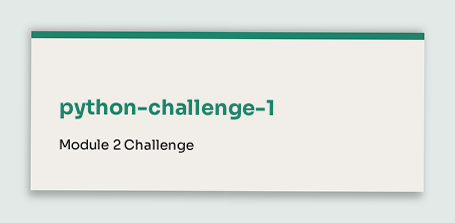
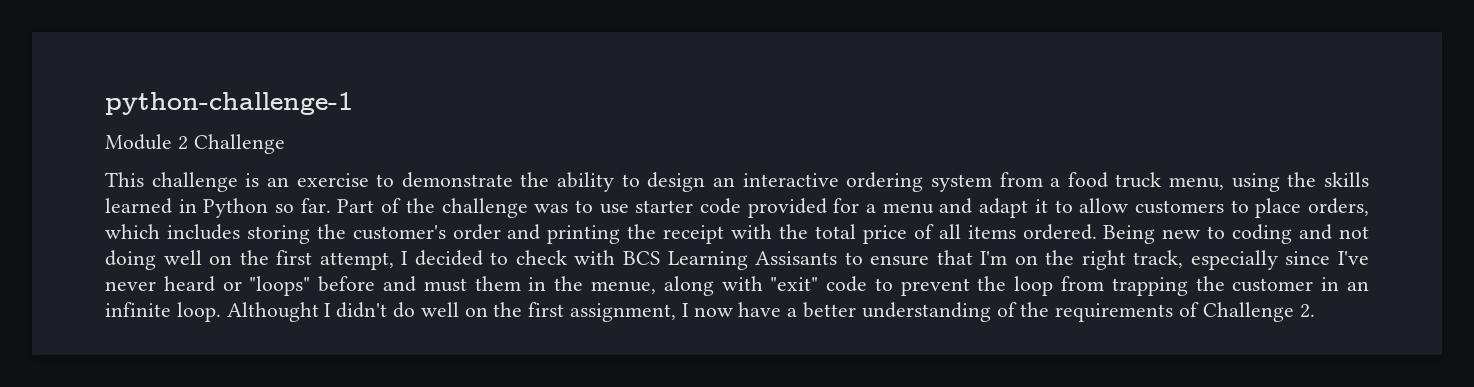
(195, 145) none -> [105,172,1370,192] [105,198,1370,218] [105,224,1369,244] [105,250,1369,270] [105,276,1369,296] [105,302,1315,322] // This challenge is an exercise to demonstrate the ability to design an interactive ordering system from a food truck menu, using the skills learned in Python so far. Part of the challenge was to use starter code provided for a menu and adapt it to allow customers to place orders, which includes storing the customer's order and printing the receipt with the total price of all items ordered. Being new to coding and not doing well on the first attempt, I decided to check with BCS Learning Assisants to ensure that I'm on the right track, especially since I've never heard or "loops" before and must them in the menue, along with "exit" code to prevent the loop from trapping the customer in an infinite loop. Althought I didn't do well on the first assignment, I now have a better understanding of the requirements of Challenge 2.

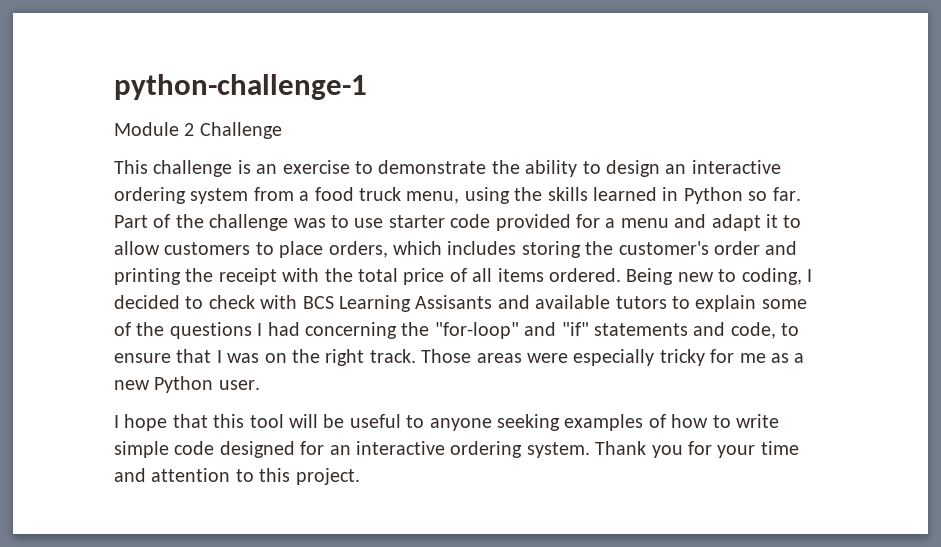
[1232,224,1369,244] [105,250,394,270] coding and not doing well on the first attempt, -> [741,268,802,285] coding,
(838, 258) none -> [497,295,807,312] [114,322,776,339] and available tutors to explain some of the questions I had concerning the "for-loop" and "if" statements and code,
[980,251,1008,265] I'm -> [216,350,260,363] I was
[1133,250,1369,270] [105,276,1369,296] [105,302,1315,322] track, especially since I've never heard or "loops" before and must them in the menue, along with "exit" code to prevent the loop from trapping the customer in an infinite loop. Althought I didn't do well on the first assignment, I now have a better understanding of the requirements of Challenge 2. -> [369,349,805,366] [114,376,260,393] [114,414,779,431] [114,441,799,458] [114,468,360,485] track. Those areas were especially tricky for me as a new Python user. // I hope that this tool will be useful to anyone seeking examples of how to write simple code designed for an interactive ordering system. Thank you for your time and attention to this project.

